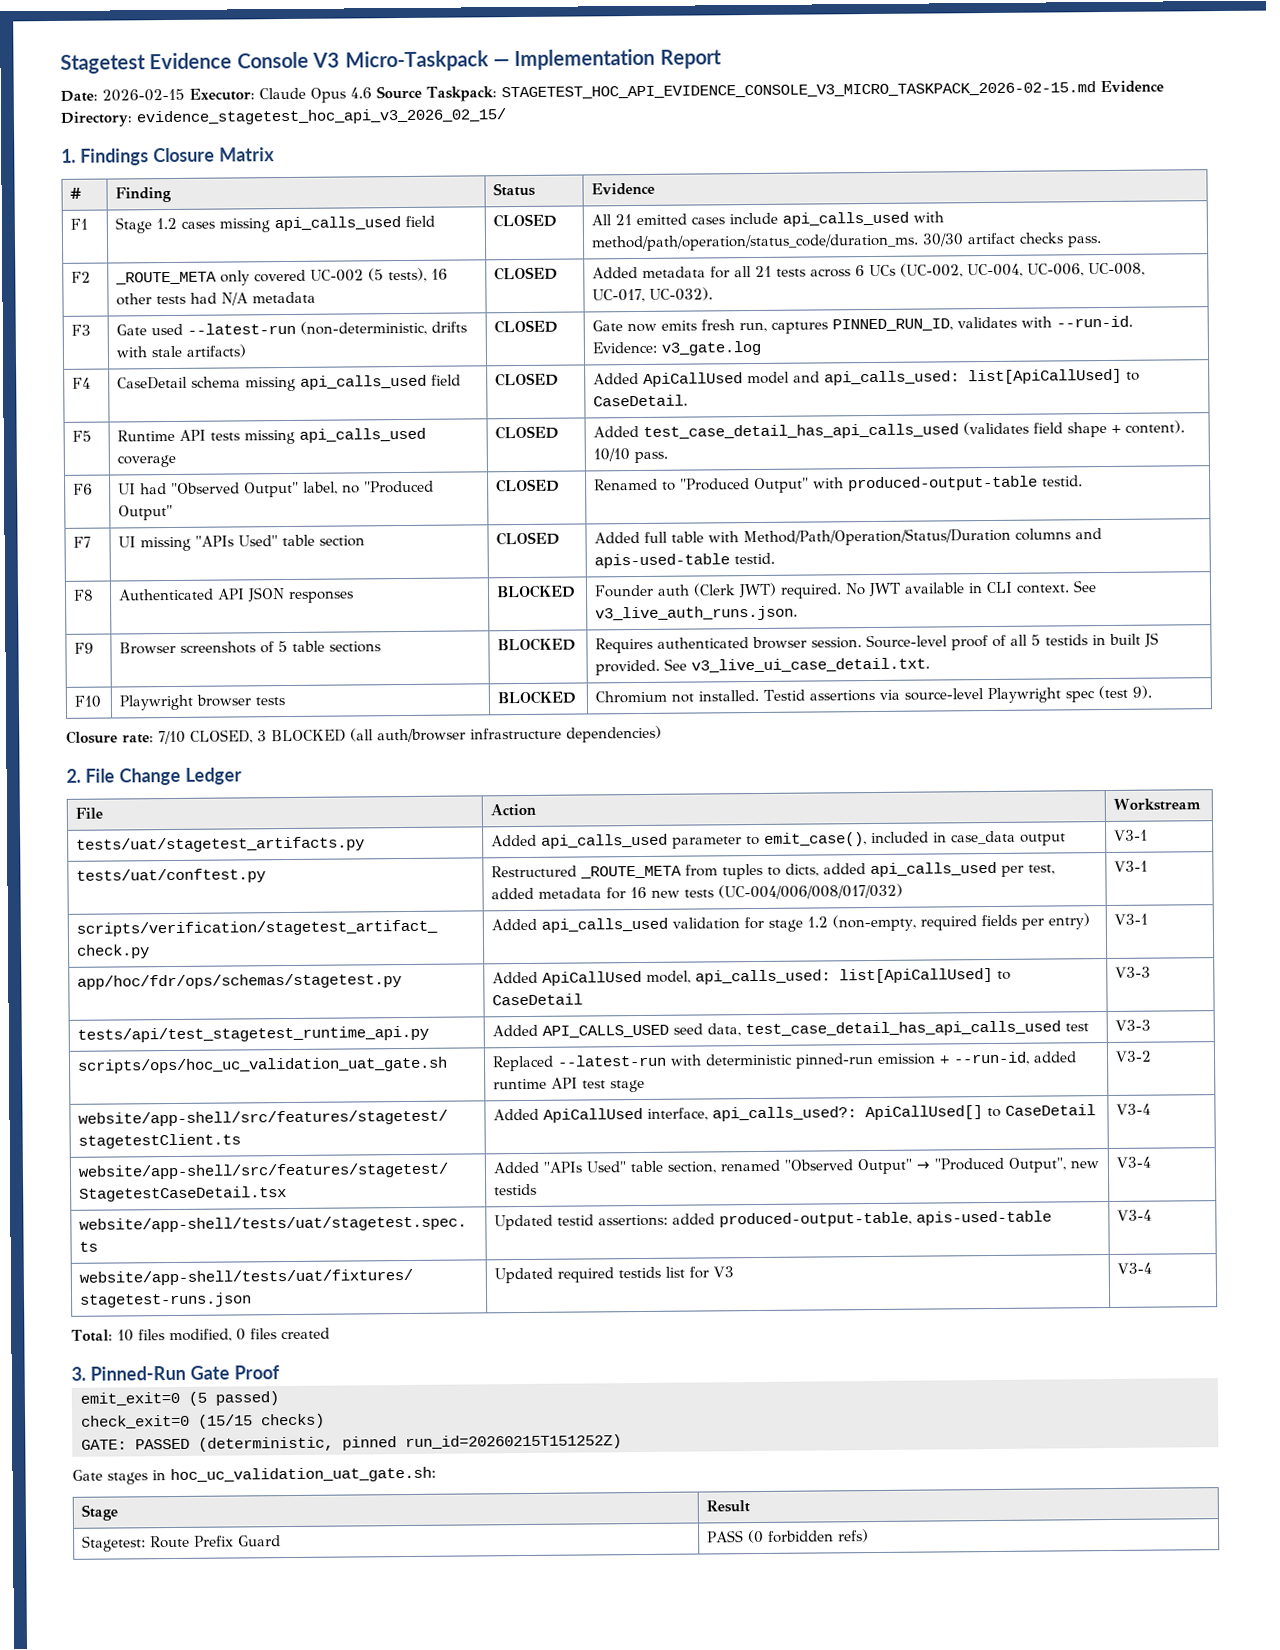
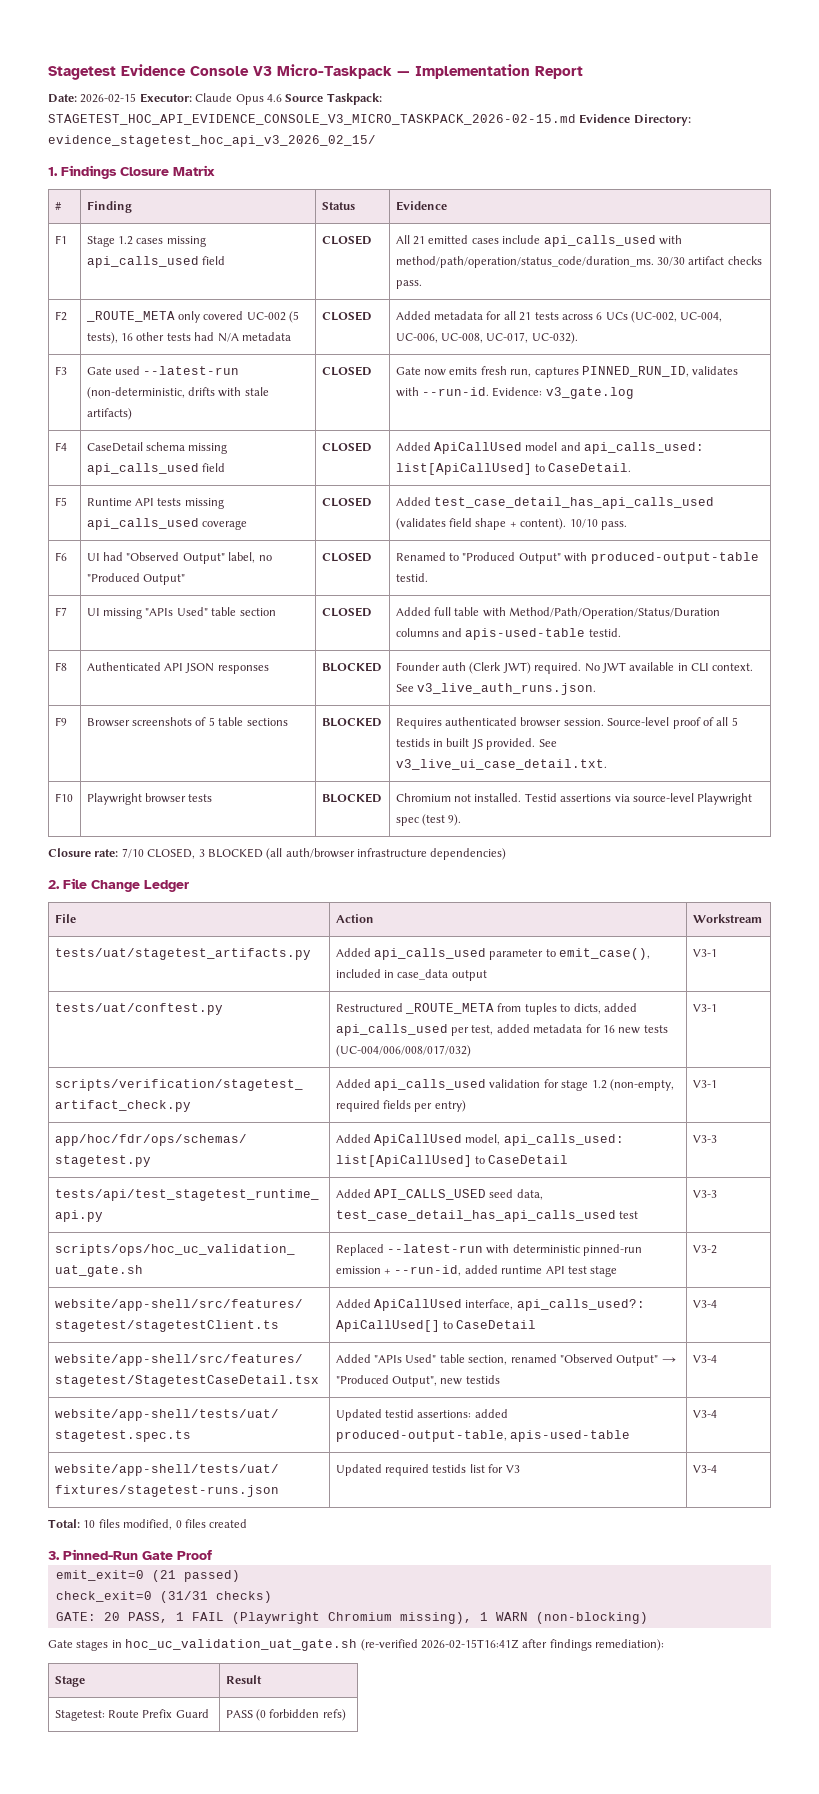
[188,1391,207,1406] (5 -> [151,1570,176,1582] (21
[198,1414,253,1429] (15/15 -> [159,1591,208,1603] (31/31
[135,1434,622,1452] [72,1466,436,1485] PASSED (deterministic, pinned run_id=20260215T151252Z) // Gate stages in hoc_uc_validation_uat_gate.sh: -> [103,1612,648,1624] [48,1639,664,1651] 20 PASS, 1 FAIL (Playwright Chromium missing), 1 WARN (non-blocking) // Gate stages in hoc_uc_validation_uat_gate.sh (re-verified 2026-02-15T16:41Z after findings remediation):

